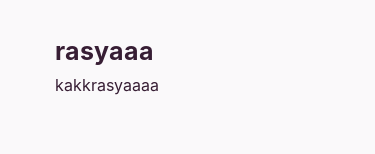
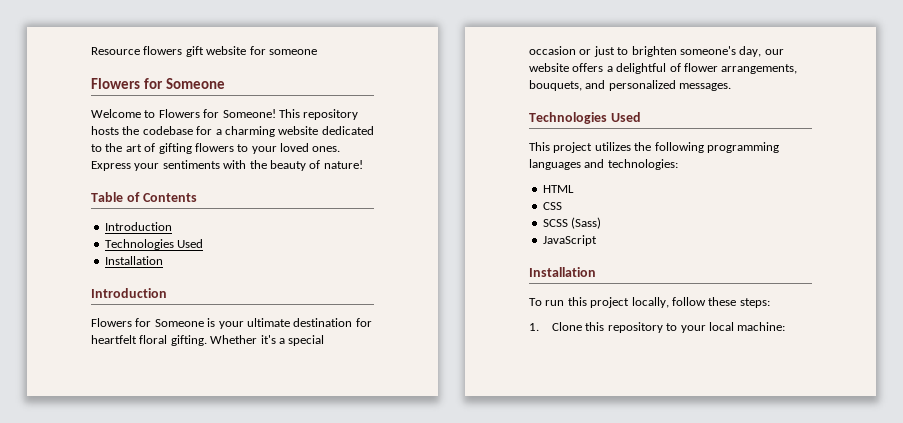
[55,46,154,65] [55,79,159,95] rasyaaa // kakkrasyaaaa -> [91,46,317,57] [91,78,225,89] [91,109,359,120] [91,126,374,137] [91,143,341,154] [91,160,363,171] [91,192,197,202] [104,222,172,231] [104,239,204,250] [104,256,163,265] [91,288,167,298] [91,318,372,329] [91,335,325,346] [529,46,784,57] [529,63,798,74] [529,80,732,91] [529,112,641,124] [529,142,779,153] [529,159,678,170] [542,185,574,193] [542,202,562,210] [542,217,602,229] [542,235,597,246] [529,267,596,277] [529,297,770,308] [529,322,786,333] Resource flowers gift website for someone // Flowers for Someone // Welcome to Flowers for Someone! This repository hosts the codebase for a charming website dedicated to the art of gifting flowers to your loved ones. Express your sentiments with the beauty of nature! // Table of Contents // Introduction // Technologies Used // Installation // Introduction // Flowers for Someone is your ultimate destination for heartfelt floral gifting. Whether it's a special occasion or just to brighten someone's day, our website offers a delightful of flower arrangements, bouquets, and personalized messages. // Technologies Used // This project utilizes the following programming languages and technologies: // HTML // CSS // SCSS (Sass) // JavaScript // Installation // To run this project locally, follow these steps: // 1. Clone this repository to your local machine:

